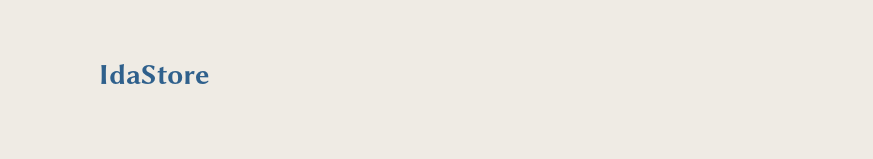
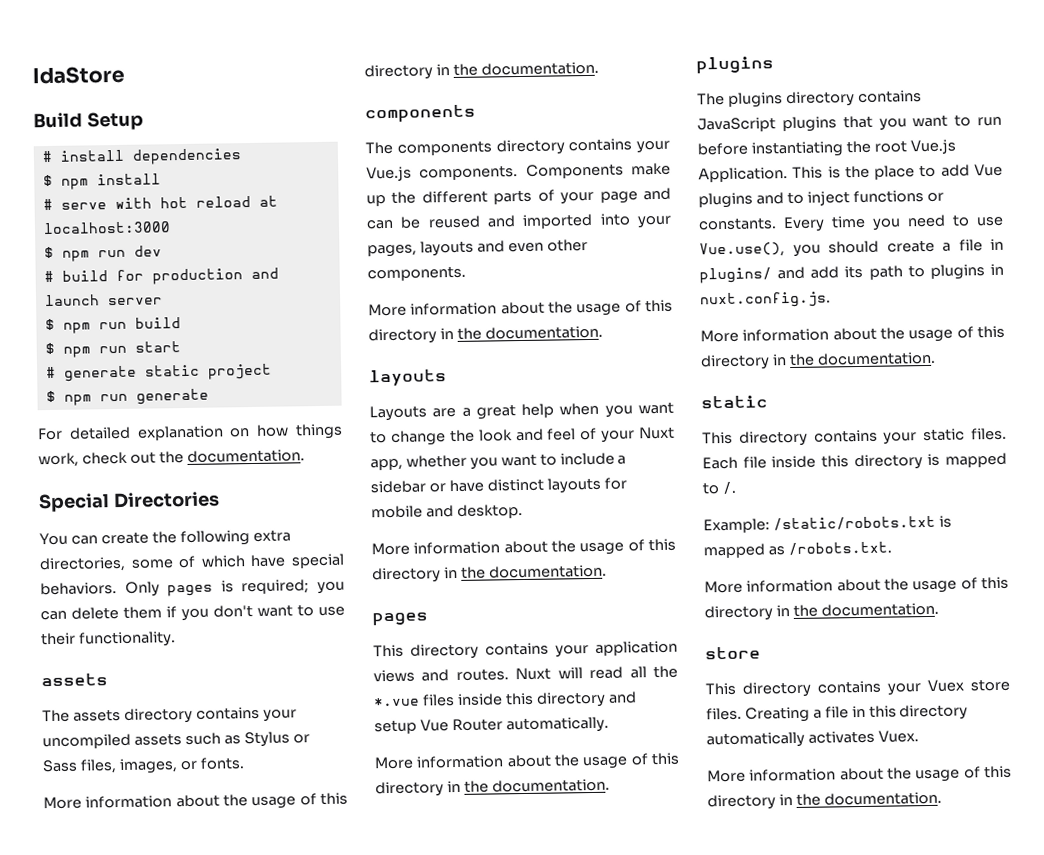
(210, 74) none -> [33,111,144,131] [41,148,242,165] [42,173,161,190] [42,195,278,211] [42,221,171,235] [43,245,162,262] [43,267,279,285] [43,294,163,307] [44,317,181,334] [44,341,181,358] [45,363,272,382] [45,388,209,406] [37,423,344,441] [38,449,305,468] [38,491,220,513] [39,529,291,547] [39,553,345,573] [40,579,345,597] [40,604,345,622] [40,631,176,648] [41,673,108,687] [42,706,297,724] [42,731,310,750] [42,757,245,775] [43,792,348,810] [364,61,599,81] [365,104,476,123] [365,138,670,156] [366,162,671,182] [366,187,671,207] [366,213,672,230] [367,239,588,258] [367,265,466,282] [368,299,673,317] [368,325,603,345] [369,369,447,387] [369,401,674,422] [370,426,675,446] [370,452,627,471] [370,477,627,494] [371,504,523,519] [371,538,676,556] [372,564,607,584] [372,612,428,626] [373,640,678,660] [373,665,678,683] [373,691,637,708] [374,716,609,735] [374,752,680,770] [375,778,610,798] [696,56,774,74] [697,90,922,108] [697,114,1002,133] [697,139,956,158] [698,163,1003,183] [698,190,944,209] [698,214,1004,233] [699,238,1004,258] [699,263,1004,284] [700,291,831,309] [700,325,1005,343] [700,351,936,371] [701,395,768,409] [702,427,1007,447] [702,452,1007,471] [702,481,737,495] [703,515,952,534] [703,541,892,559] [704,576,1009,594] [704,602,939,622] [705,646,761,660] [705,678,1010,698] [706,704,969,723] [706,730,919,749] [707,765,1012,783] [707,791,942,811] // Build Setup // # install dependencies // $ npm install // # serve with hot reload at localhost:3000 // $ npm run dev // # build for production and launch server // $ npm run build // $ npm run start // # generate static project // $ npm run generate // For detailed explanation on how things work, check out the documentation. // Special Directories // You can create the following extra directories, some of which have special behaviors. Only pages is required; you can delete them if you don't want to use their functionality. // assets // The assets directory contains your uncompiled assets such as Stylus or Sass files, images, or fonts. // More information about the usage of this directory in the documentation. // components // The components directory contains your Vue.js components. Components make up the different parts of your page and can be reused and imported into your pages, layouts and even other components. // More information about the usage of this directory in the documentation. // layouts // Layouts are a great help when you want to change the look and feel of your Nuxt app, whether you want to include a sidebar or have distinct layouts for mobile and desktop. // More information about the usage of this directory in the documentation. // pages // This directory contains your application views and routes. Nuxt will read all the *.vue files inside this directory and setup Vue Router automatically. // More information about the usage of this directory in the documentation. // plugins // The plugins directory contains JavaScript plugins that you want to run before instantiating the root Vue.js Application. This is the place to add Vue plugins and to inject functions or constants. Every time you need to use Vue.use(), you should create a file in plugins/ and add its path to plugins in nuxt.config.js. // More information about the usage of this directory in the documentation. // static // This directory contains your static files. Each file inside this directory is mapped to /. // Example: /static/robots.txt is mapped as /robots.txt. // More information about the usage of this directory in the documentation. // store // This directory contains your Vuex store files. Creating a file in this directory automatically activates Vuex. // More information about the usage of this directory in the documentation.

